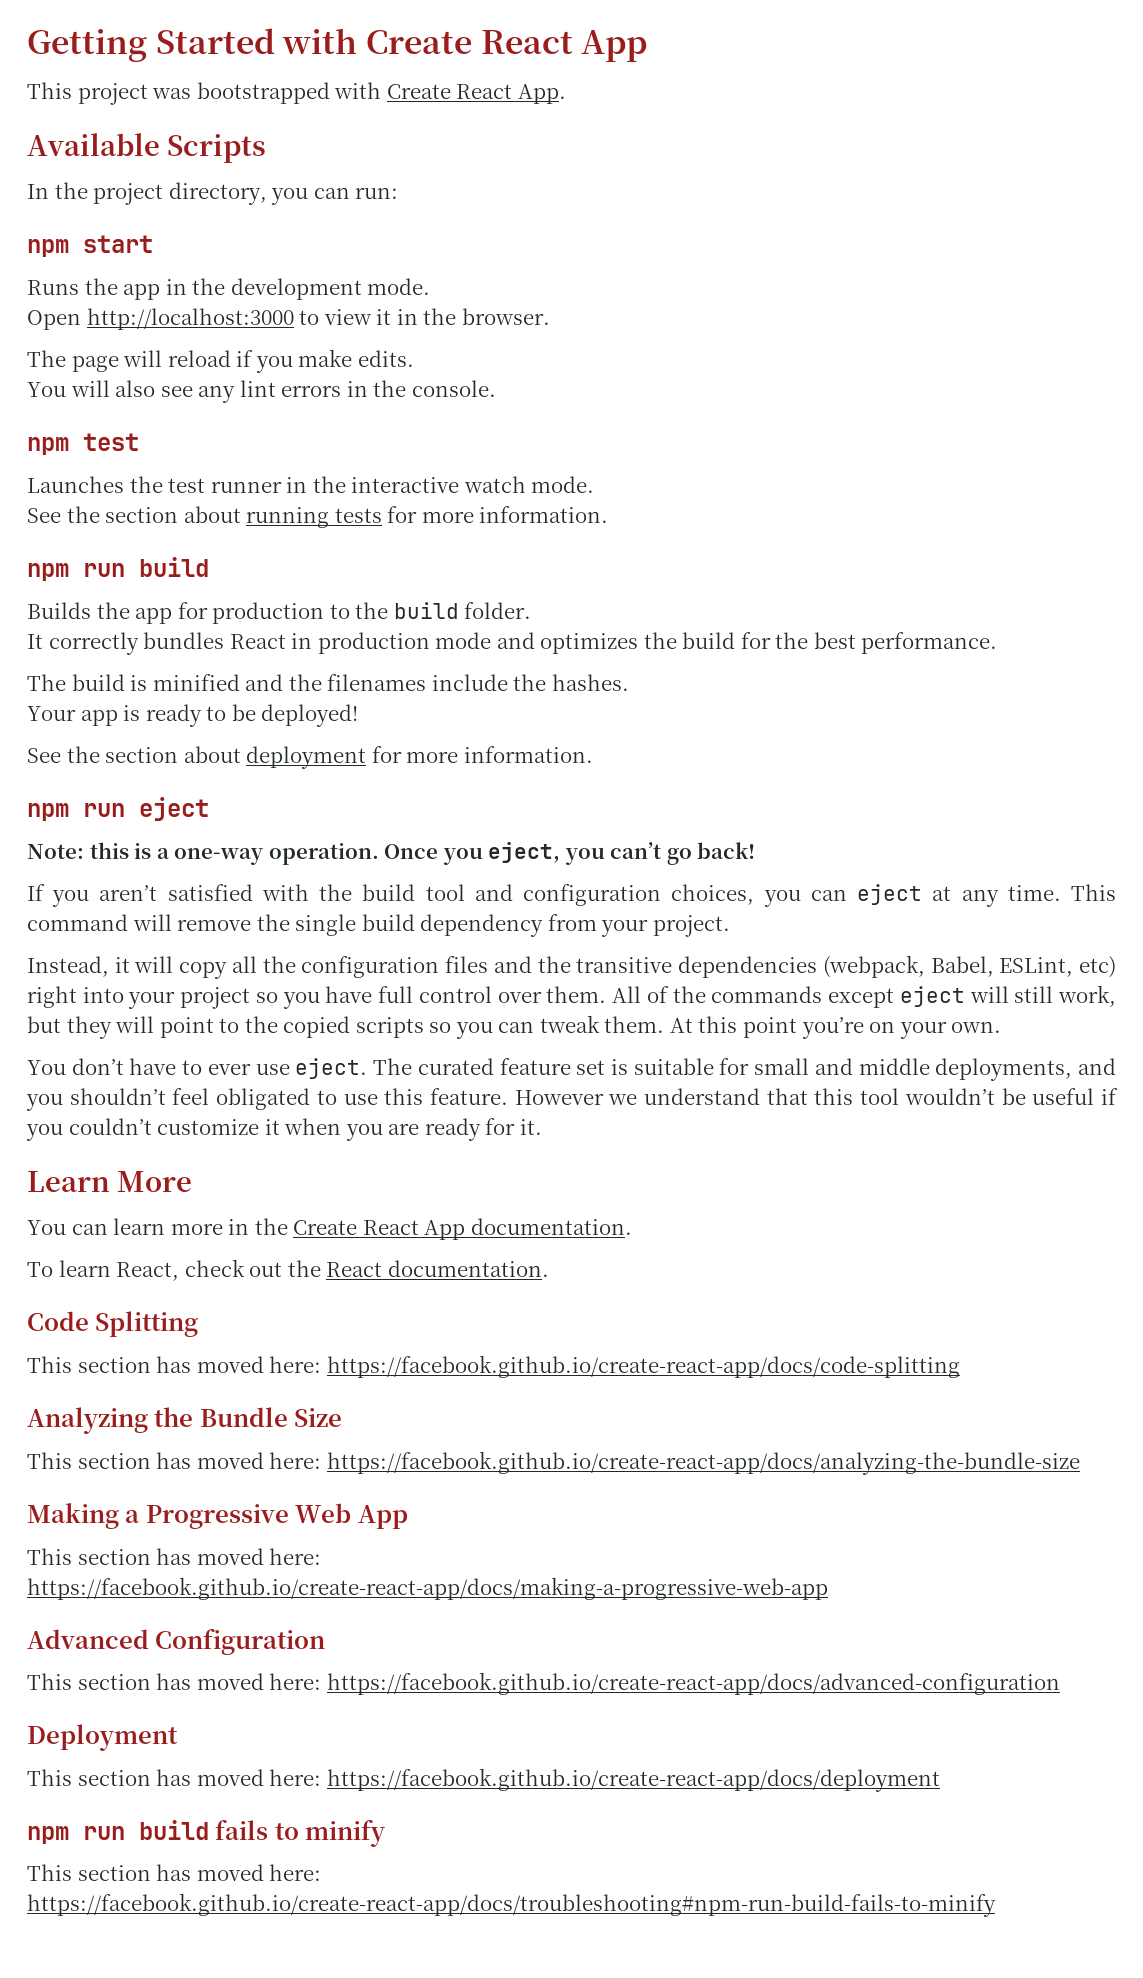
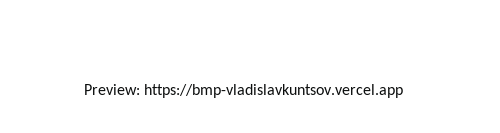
[27,28,648,62] [27,82,566,105] [27,133,267,163] [27,182,399,205] [27,235,153,257] [27,278,431,300] [27,308,550,330] [27,349,414,373] [27,380,496,403] [27,433,139,455] [27,476,595,493] [27,506,609,528] [27,557,209,581] [27,602,532,624] [27,632,998,655] [27,674,629,691] [27,704,359,727] [27,746,593,769] [27,797,209,821] [27,842,756,865] [27,884,1117,907] [27,914,730,937] [27,955,1117,979] [27,985,1116,1009] [27,1015,1002,1039] [27,1058,1116,1081] [26,1088,1119,1111] [26,1118,542,1141] [27,1171,193,1192] [27,1218,632,1240] [27,1259,549,1281] [27,1311,199,1337] [27,1355,960,1378] [27,1407,343,1434] [27,1451,1080,1475] [27,1503,408,1529] [27,1548,322,1565] [27,1577,828,1600] [27,1628,326,1655] [27,1672,1060,1695] [27,1724,178,1751] [27,1768,940,1792] [27,1819,386,1847] [27,1864,322,1881] [27,1893,996,1917] Getting Started with Create React App // This project was bootstrapped with Create React App. // Available Scripts // In the project directory, you can run: // npm start // Runs the app in the development mode. // Open http://localhost:3000 to view it in the browser. // The page will reload if you make edits. // You will also see any lint errors in the console. // npm test // Launches the test runner in the interactive watch mode. // See the section about running tests for more information. // npm run build // Builds the app for production to the build folder. // It correctly bundles React in production mode and optimizes the build for the best performance. // The build is minified and the filenames include the hashes. // Your app is ready to be deployed! // See the section about deployment for more information. // npm run eject // Note: this is a one-way operation. Once you eject, you can’t go back! // If you aren’t satisfied with the build tool and configuration choices, you can eject at any time. This command will remove the single build dependency from your project. // Instead, it will copy all the configuration files and the transitive dependencies (webpack, Babel, ESLint, etc) right into your project so you have full control over them. All of the commands except eject will still work, but they will point to the copied scripts so you can tweak them. At this point you’re on your own. // You don’t have to ever use eject. The curated feature set is suitable for small and middle deployments, and you shouldn’t feel obligated to use this feature. However we understand that this tool wouldn’t be useful if you couldn’t customize it when you are ready for it. // Learn More // You can learn more in the Create React App documentation. // To learn React, check out the React documentation. // Code Splitting // This section has moved here: https://facebook.github.io/create-react-app/docs/code-splitting // Analyzing the Bundle Size // This section has moved here: https://facebook.github.io/create-react-app/docs/analyzing-the-bundle-size // Making a Progressive Web App // This section has moved here: https://facebook.github.io/create-react-app/docs/making-a-progressive-web-app // Advanced Configuration // This section has moved here: https://facebook.github.io/create-react-app/docs/advanced-configuration // Deployment // This section has moved here: https://facebook.github.io/create-react-app/docs/deployment // npm run build fails to minify // This section has moved here: https://facebook.github.io/create-react-app/docs/troubleshooting#npm-run-build-fails-to-minify -> [84,84,404,98] Preview: https://bmp-vladislavkuntsov.vercel.app

